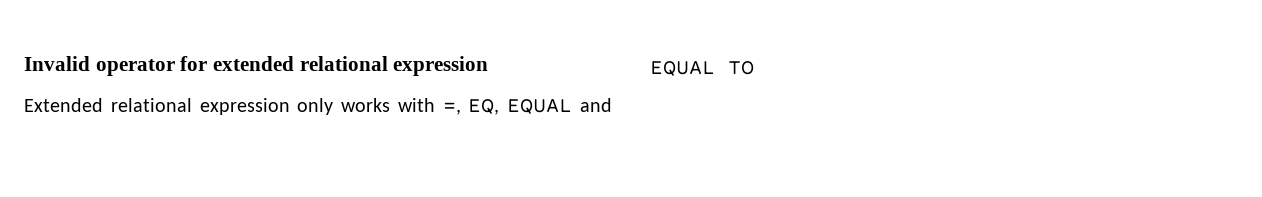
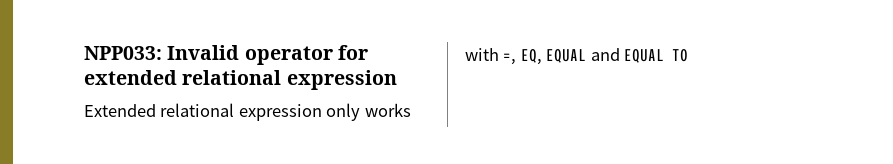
(24, 63) none -> [84,46,162,60] NPP033:

